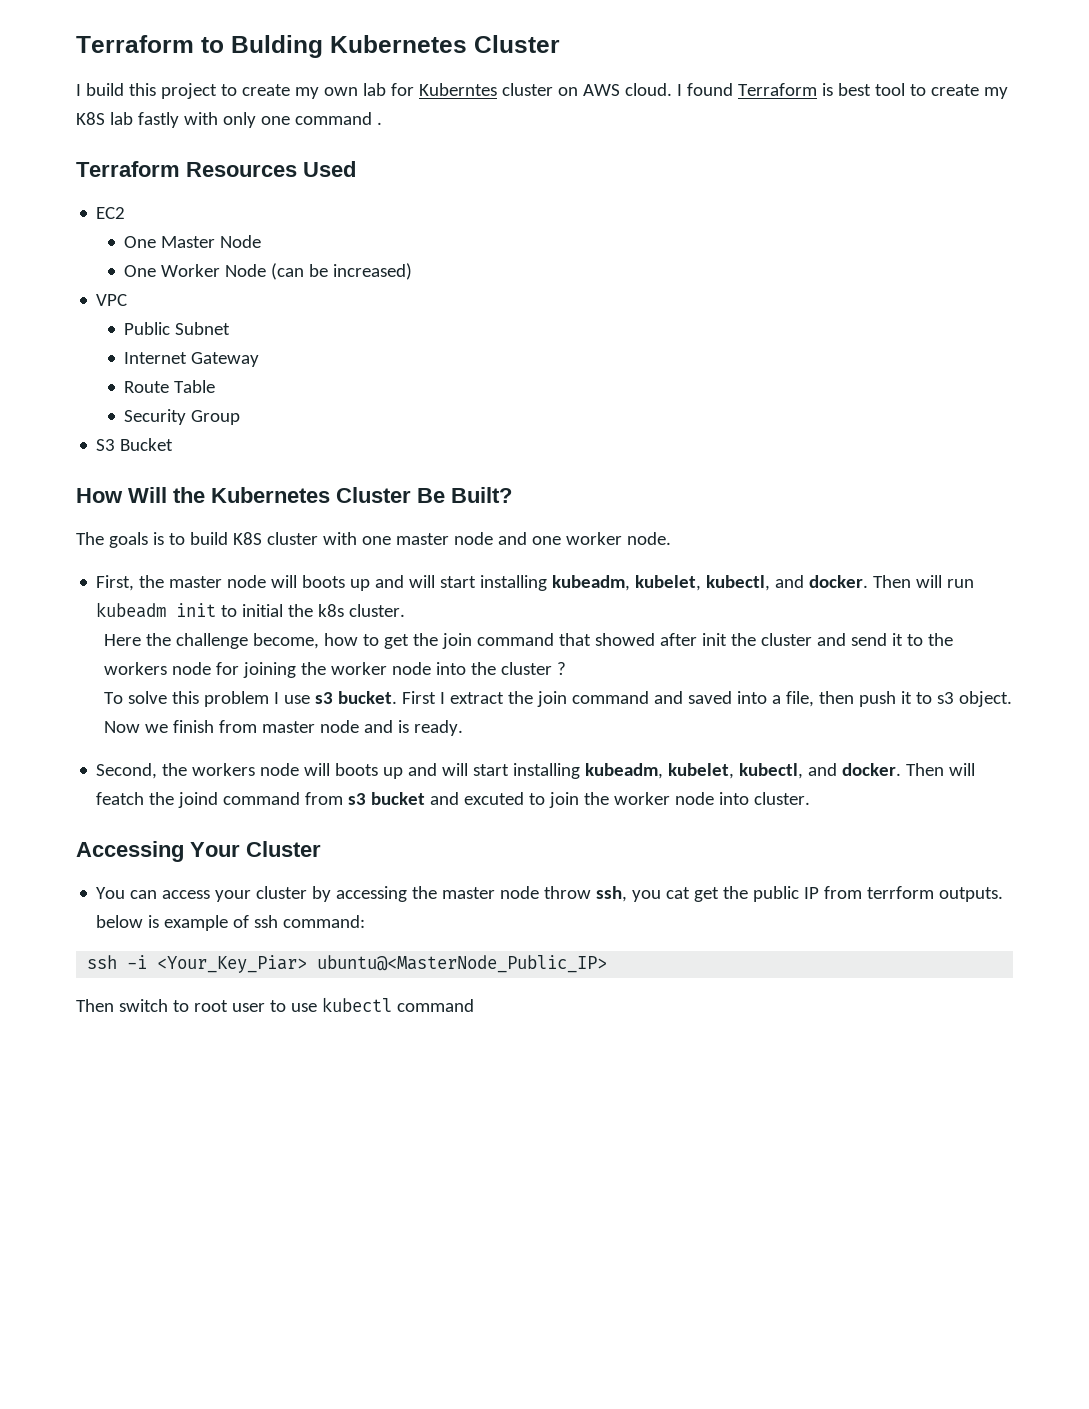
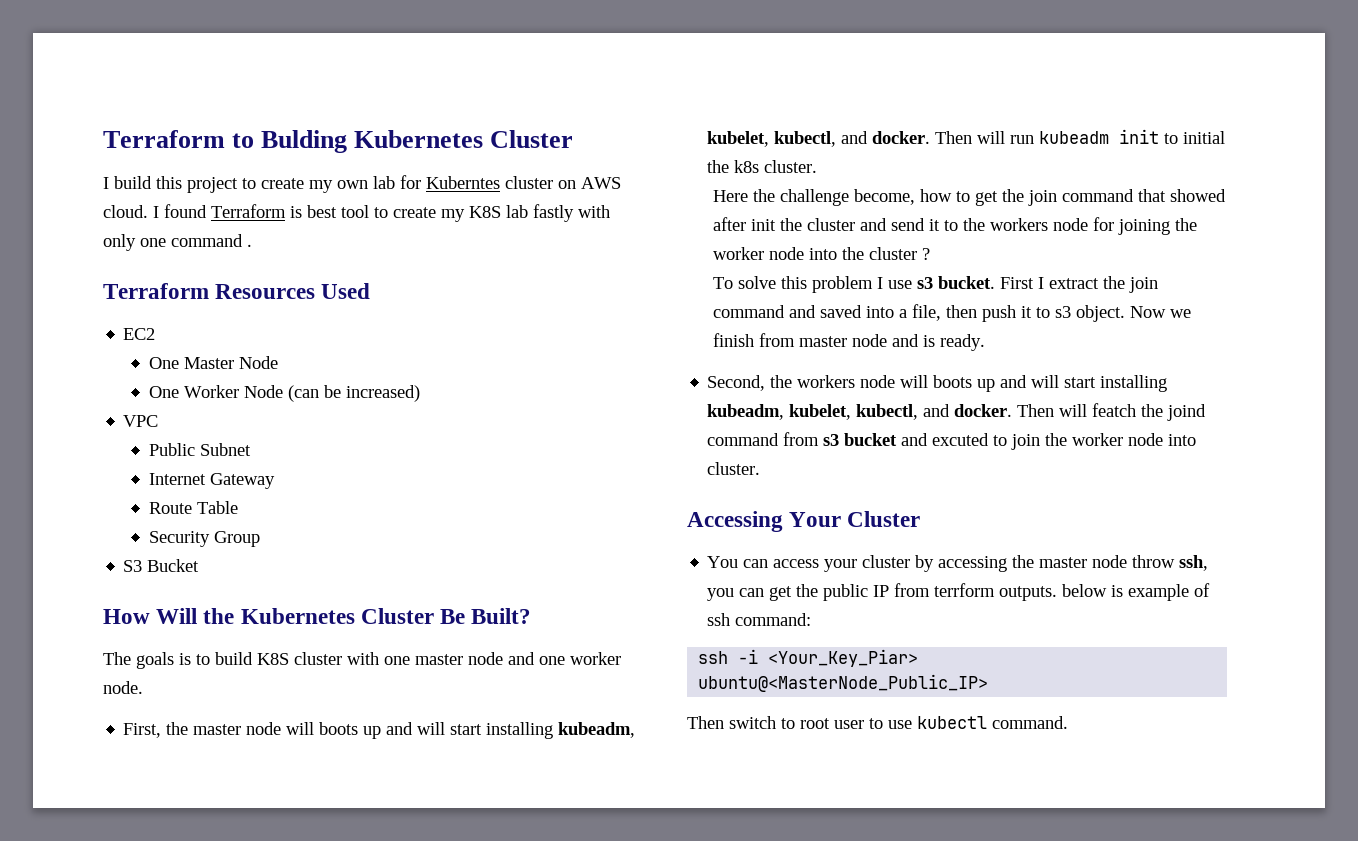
[666,887,691,899] cat -> [739,588,765,597] can
[396,999,474,1012] command -> [992,716,1068,729] command.

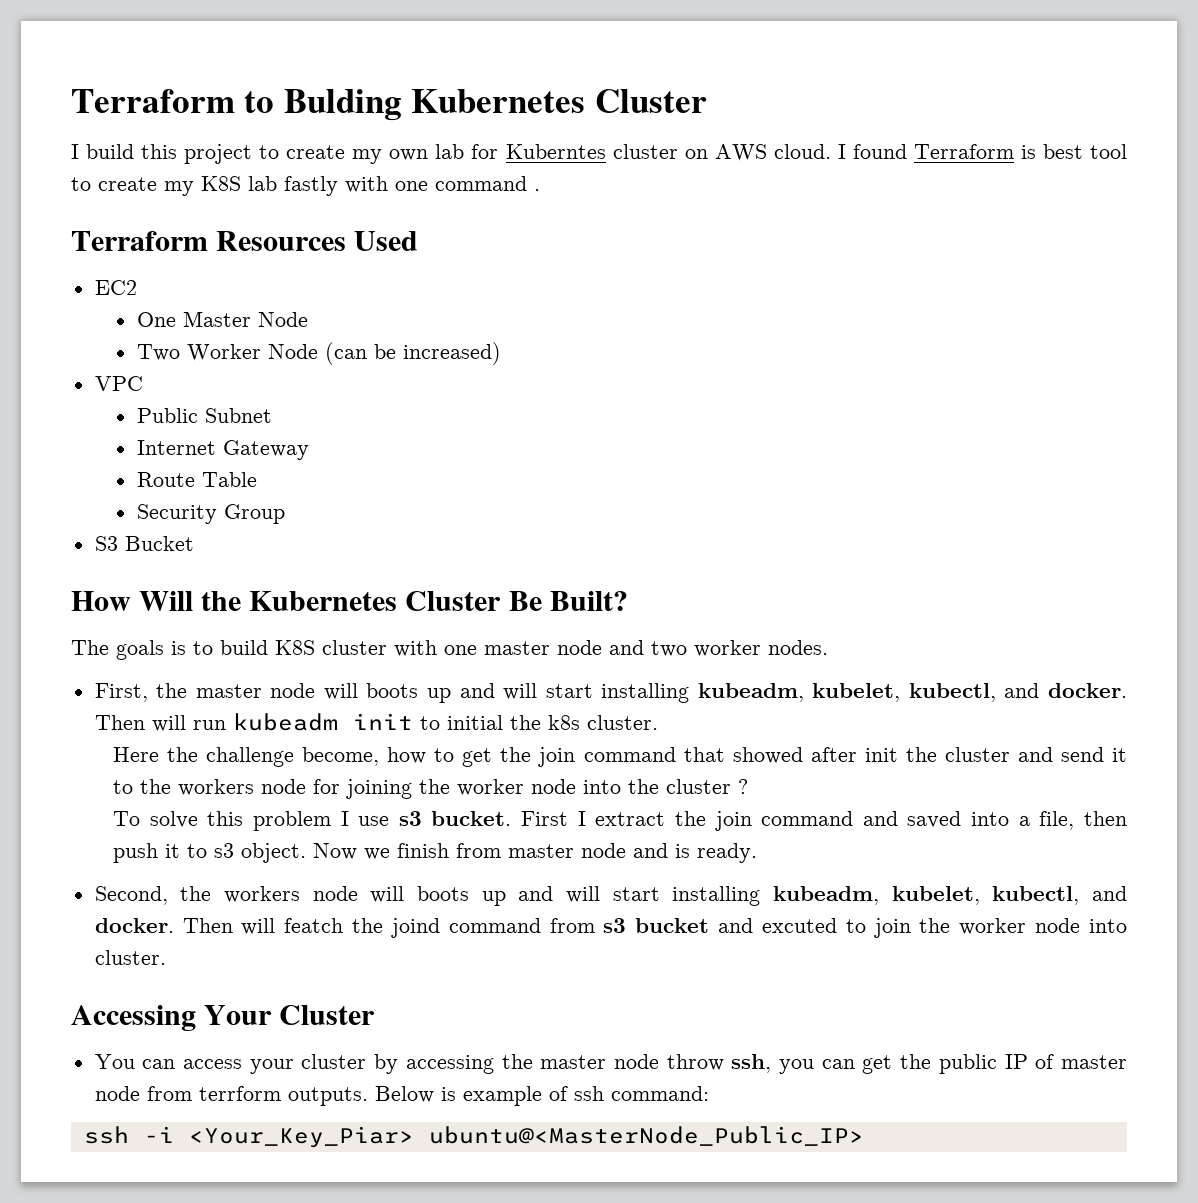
[103,234,136,251] only -> (388, 184) none
[148,386,179,398] One -> [136,344,180,361] Two
[539,652,621,665] [103,681,143,694] one worker node. -> [651,640,828,657] two worker nodes.
(890, 591) none -> [1035,1054,1127,1069] [94,1086,140,1101] of master node
[1062,584,1108,597] below -> [374,1086,434,1103] Below
[687,716,1068,729] // Then switch to root user to use kubectl command. -> (864, 1136) none

